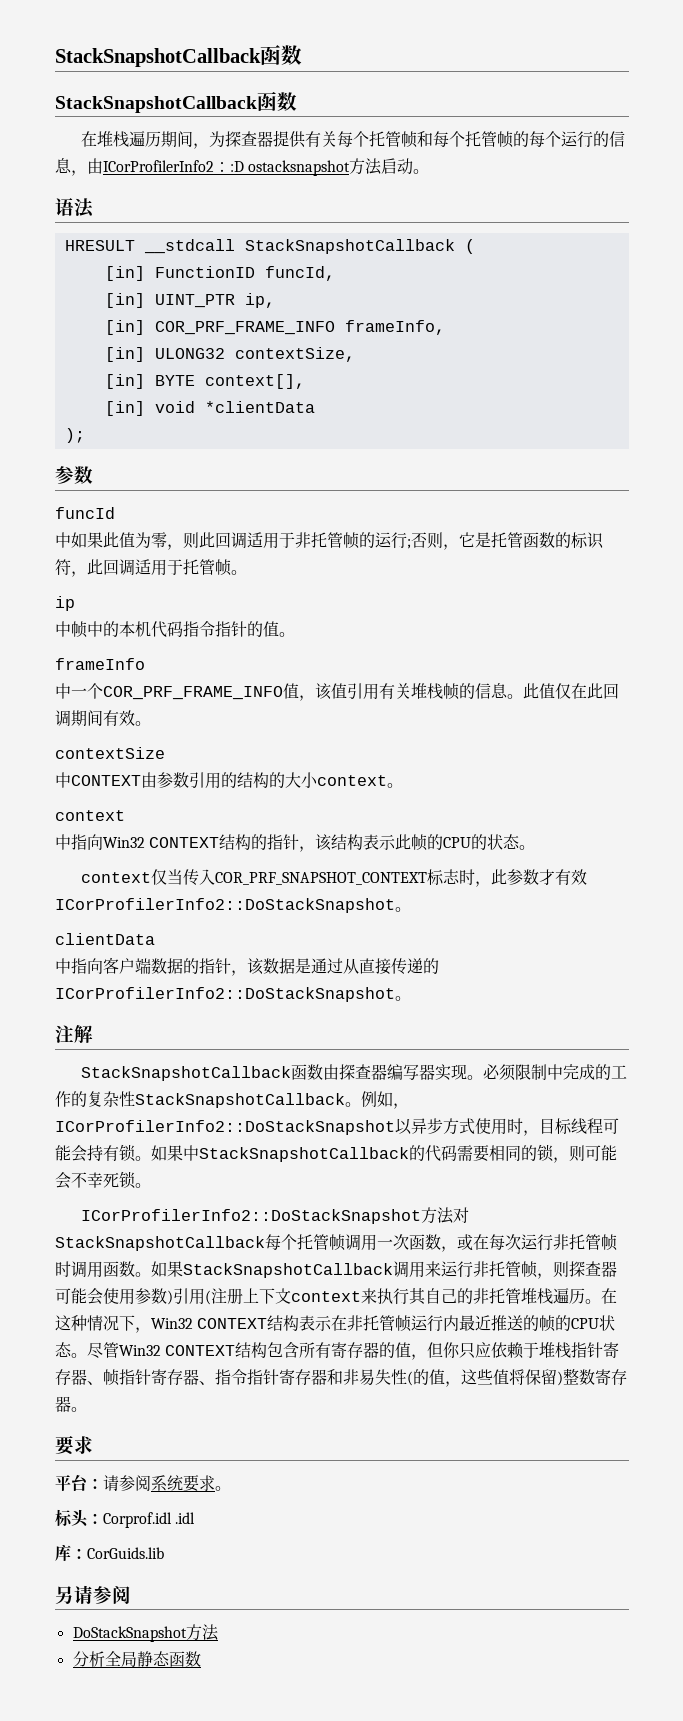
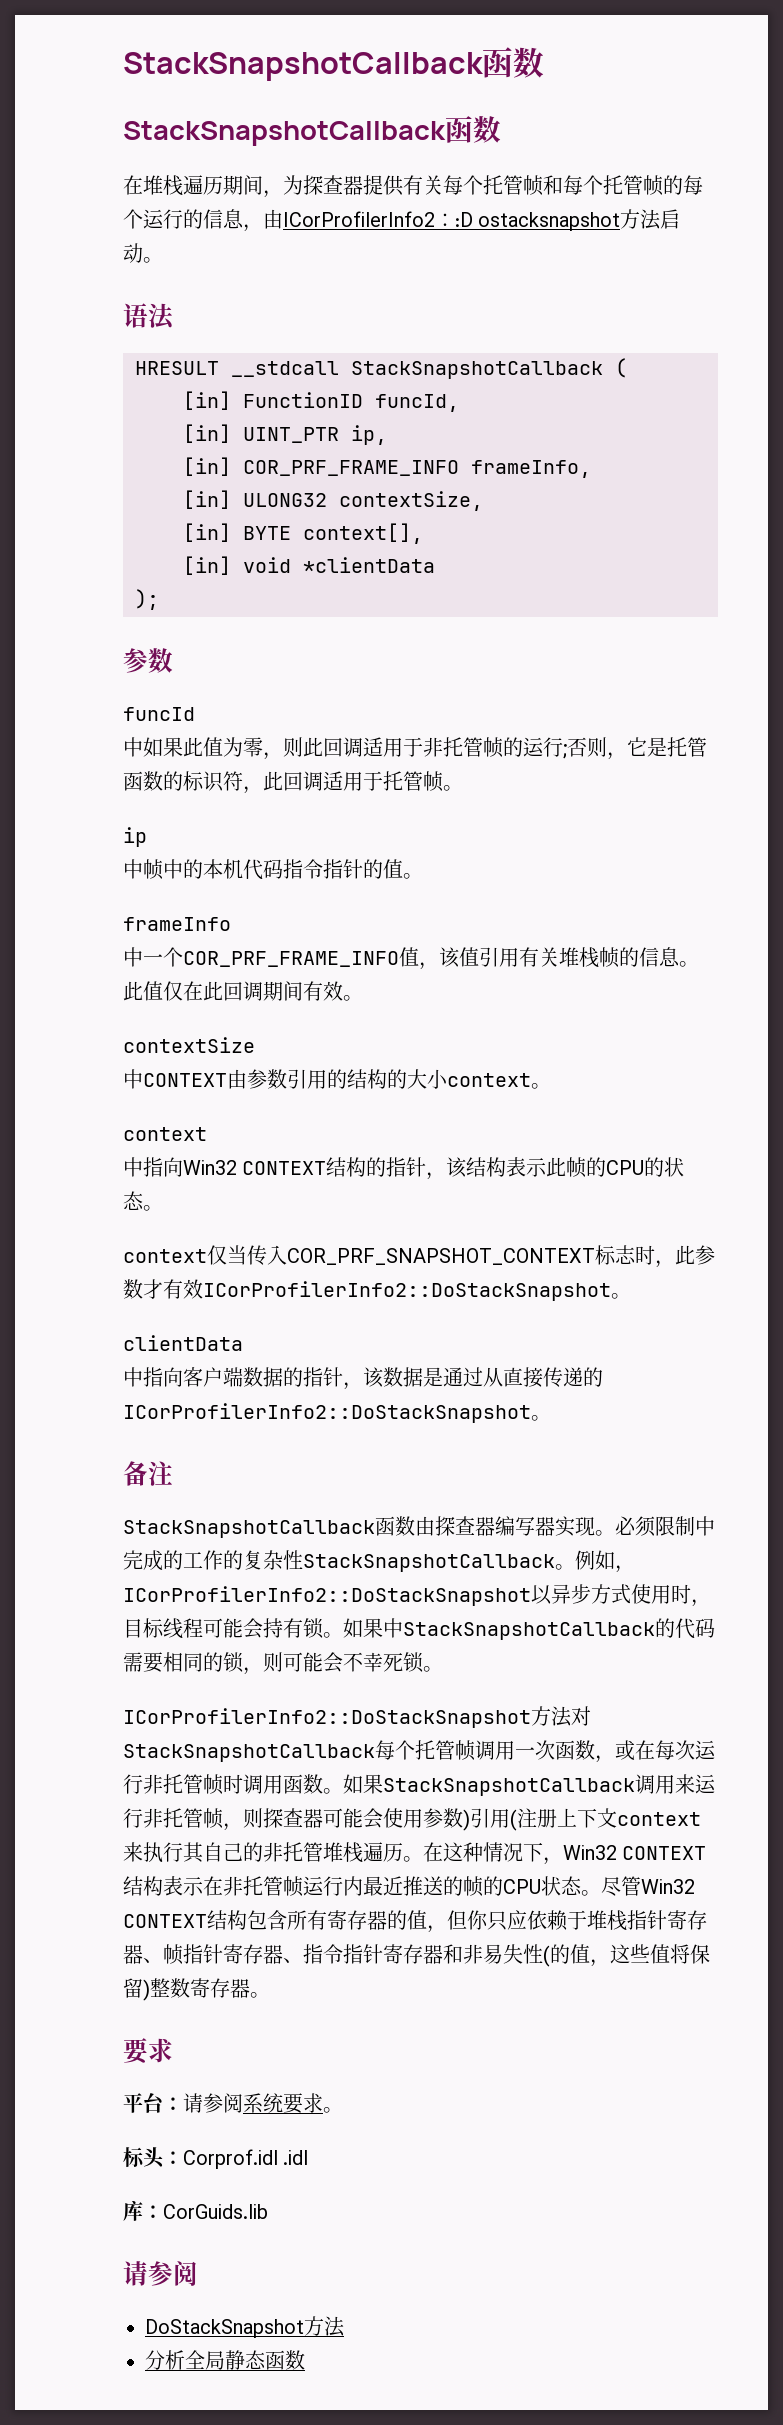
[55,1025,93,1043] 注解 -> [123,1461,173,1486] 备注
[55,1586,74,1604] 另 -> (268, 2211) none

